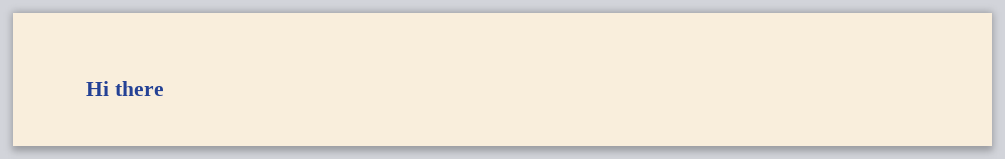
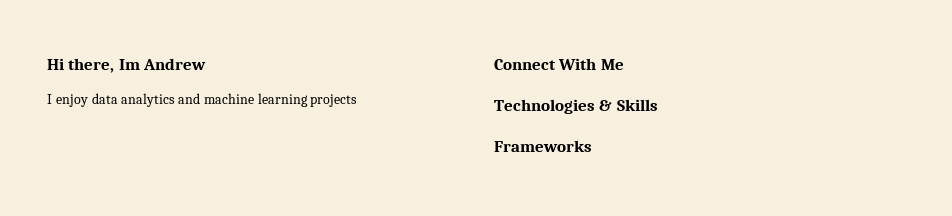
[114,81,164,96] there -> [68,58,207,73] [47,93,358,107] [494,58,624,70] [494,99,658,114] [494,140,592,152] there, Im Andrew // I enjoy data analytics and machine learning projects // Connect With Me // Technologies & Skills // Frameworks

